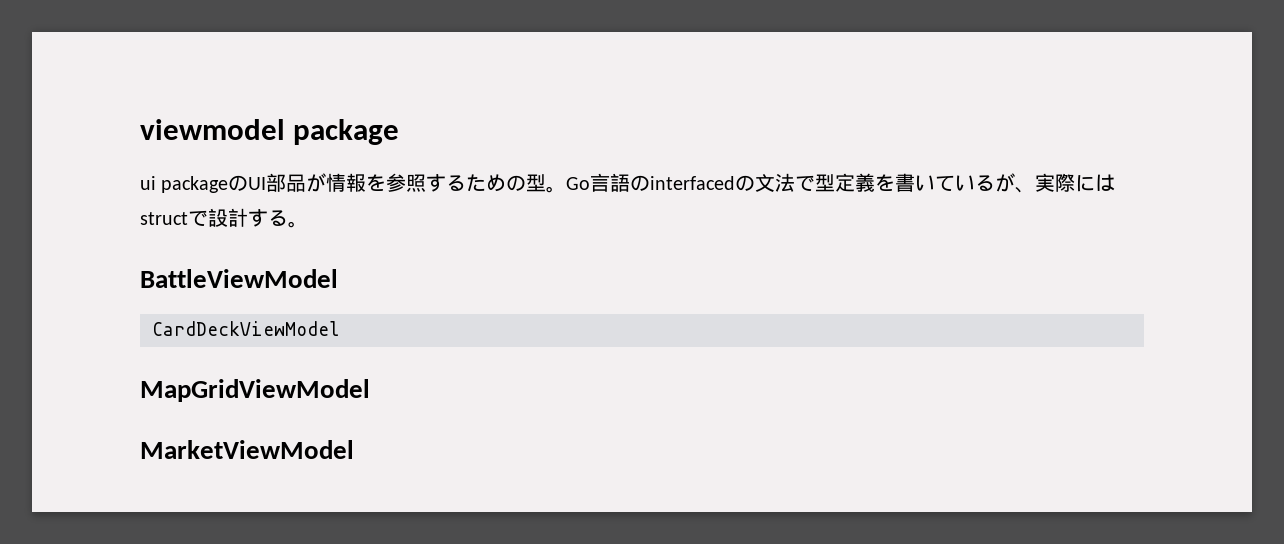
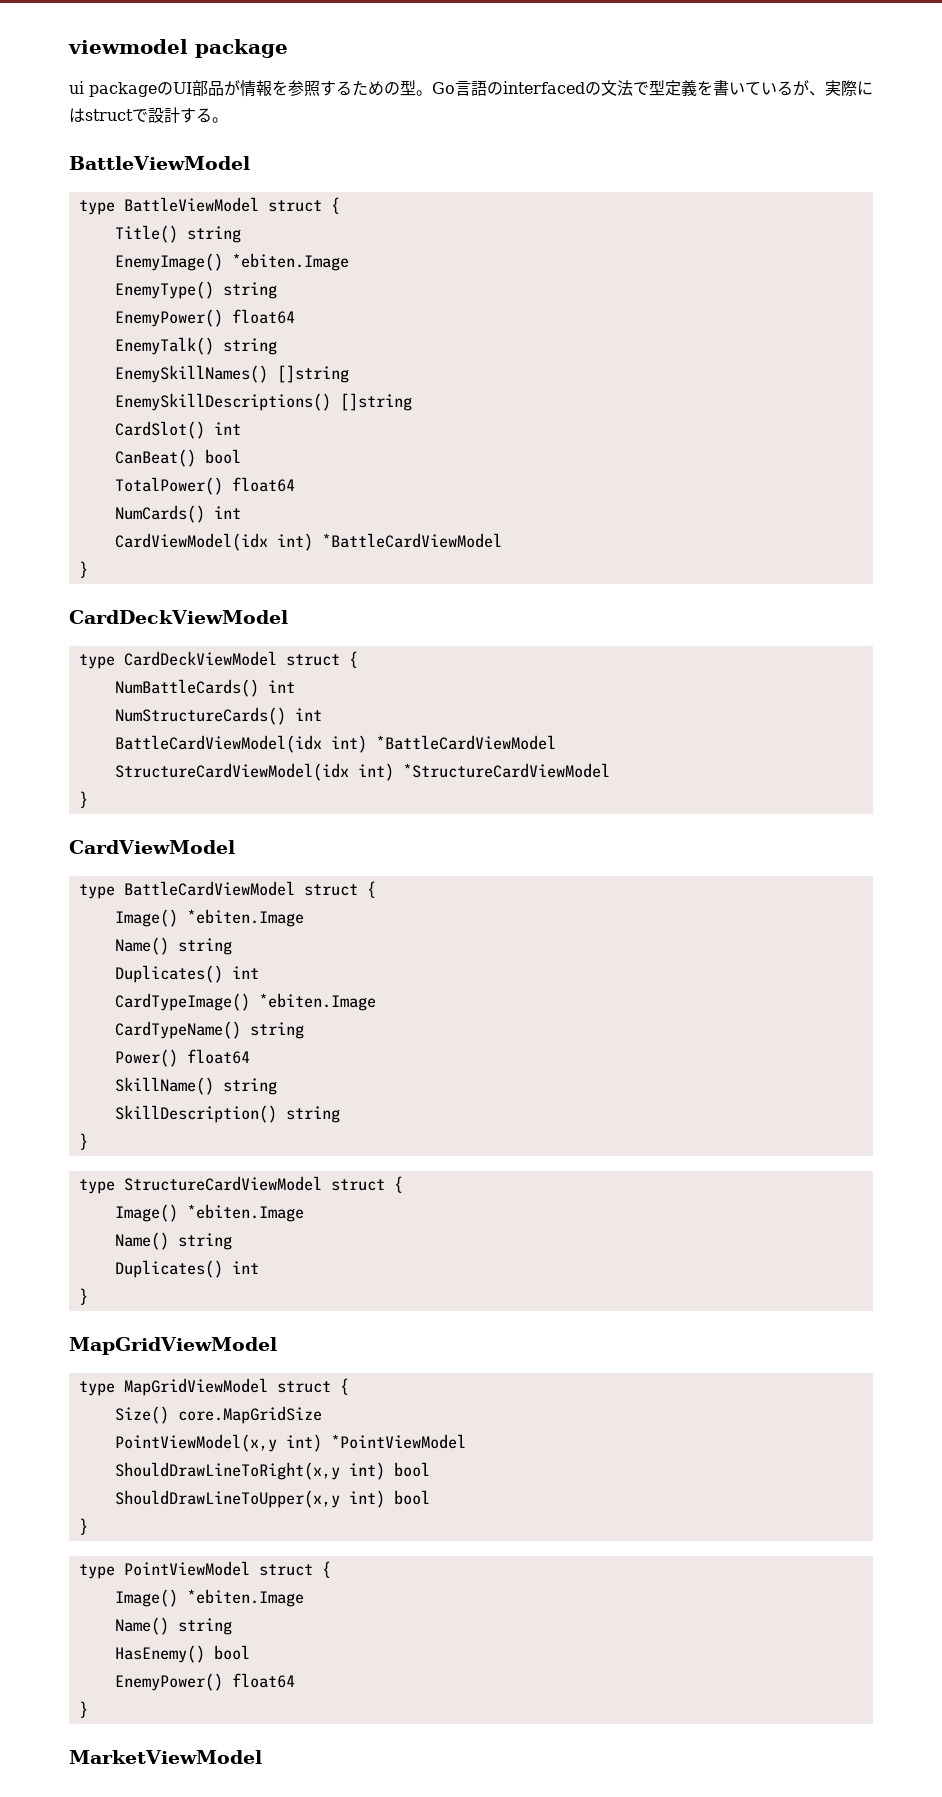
[152,321,340,336] [140,379,370,402] CardDeckViewModel // MapGridViewModel -> [78,197,340,215] [114,225,241,243] [114,253,349,271] [114,281,277,299] [114,309,295,327] [114,337,277,355] [114,365,349,383] [114,393,412,411] [114,421,241,439] [114,449,241,467] [114,477,295,495] [114,505,241,523] [114,533,502,551] [78,561,88,578] [69,610,288,624] [78,651,358,669] [114,679,295,697] [114,707,322,725] [114,735,556,753] [114,763,610,781] [78,791,88,808] [69,840,235,854] [78,881,376,899] [114,909,304,927] [114,937,232,955] [114,965,259,983] [114,993,376,1011] [114,1021,304,1039] [114,1049,250,1067] [114,1077,277,1095] [114,1105,340,1123] [78,1133,88,1150] [78,1176,403,1194] [114,1204,304,1222] [114,1232,232,1250] [114,1260,259,1278] [78,1288,88,1305] [69,1337,277,1355] [78,1378,349,1396] [114,1406,322,1424] [114,1434,466,1452] [114,1462,430,1480] [114,1490,430,1508] [78,1518,88,1535] [78,1561,331,1579] [114,1589,304,1607] [114,1617,232,1635] [114,1645,250,1663] [114,1673,295,1691] [78,1701,88,1718] type BattleViewModel struct { // Title() string // EnemyImage() *ebiten.Image // EnemyType() string // EnemyPower() float64 // EnemyTalk() string // EnemySkillNames() []string // EnemySkillDescriptions() []string // CardSlot() int // CanBeat() bool // TotalPower() float64 // NumCards() int // CardViewModel(idx int) *BattleCardViewModel // } // CardDeckViewModel // type CardDeckViewModel struct { // NumBattleCards() int // NumStructureCards() int // BattleCardViewModel(idx int) *BattleCardViewModel // StructureCardViewModel(idx int) *StructureCardViewModel // } // CardViewModel // type BattleCardViewModel struct { // Image() *ebiten.Image // Name() string // Duplicates() int // CardTypeImage() *ebiten.Image // CardTypeName() string // Power() float64 // SkillName() string // SkillDescription() string // } // type StructureCardViewModel struct { // Image() *ebiten.Image // Name() string // Duplicates() int // } // MapGridViewModel // type MapGridViewModel struct { // Size() core.MapGridSize // PointViewModel(x,y int) *PointViewModel // ShouldDrawLineToRight(x,y int) bool // ShouldDrawLineToUpper(x,y int) bool // } // type PointViewModel struct { // Image() *ebiten.Image // Name() string // HasEnemy() bool // EnemyPower() float64 // }

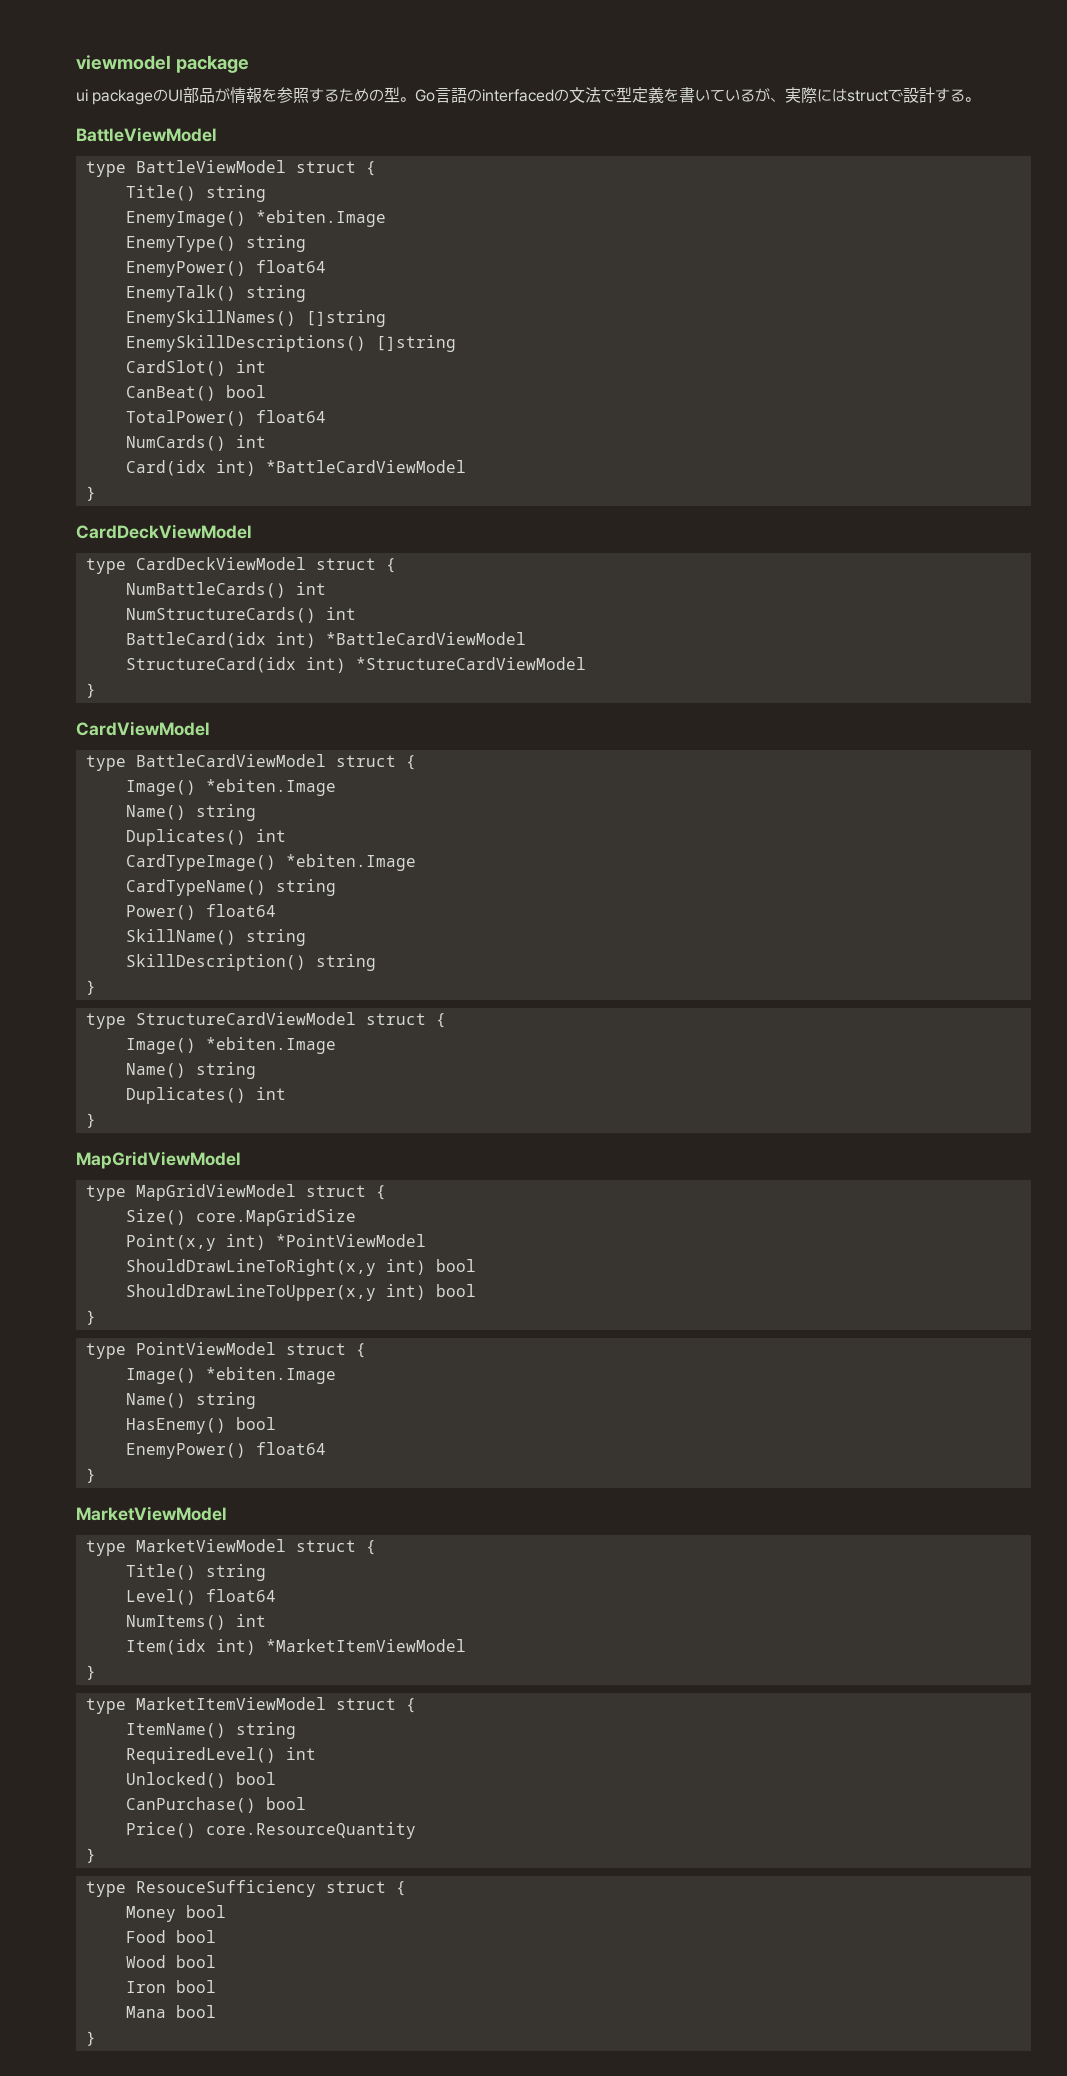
[114,533,268,551] CardViewModel(idx -> [125,460,206,476] Card(idx
[114,735,556,753] [114,763,349,781] BattleCardViewModel(idx int) *BattleCardViewModel // StructureCardViewModel(idx -> [125,632,526,648] [125,657,296,673] BattleCard(idx int) *BattleCardViewModel // StructureCard(idx
[114,1434,277,1452] PointViewModel(x,y -> [125,1234,216,1251] Point(x,y
(262, 1757) none -> [85,1539,376,1556] [125,1564,266,1581] [125,1589,276,1605] [125,1614,266,1630] [125,1639,466,1655] [85,1665,96,1680] [85,1697,416,1714] [125,1722,296,1739] [125,1747,316,1764] [125,1772,276,1788] [125,1797,306,1813] [125,1822,416,1839] [85,1848,96,1863] [85,1880,406,1897] [125,1905,226,1922] [125,1930,216,1943] [125,1955,216,1968] [125,1980,216,1993] [125,2005,216,2018] [85,2031,96,2046] // type MarketViewModel struct { // Title() string // Level() float64 // NumItems() int // Item(idx int) *MarketItemViewModel // } // type MarketItemViewModel struct { // ItemName() string // RequiredLevel() int // Unlocked() bool // CanPurchase() bool // Price() core.ResourceQuantity // } // type ResouceSufficiency struct { // Money bool // Food bool // Wood bool // Iron bool // Mana bool // }

